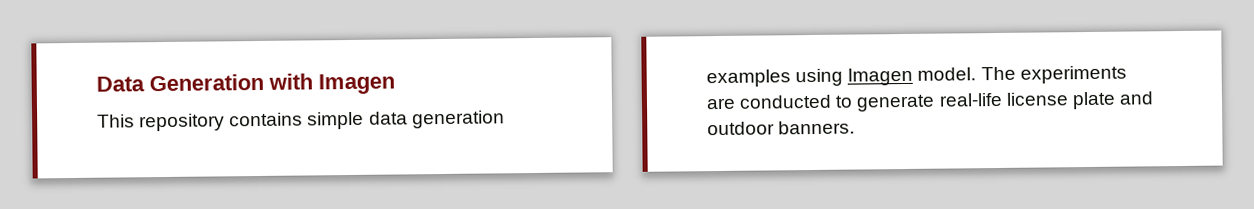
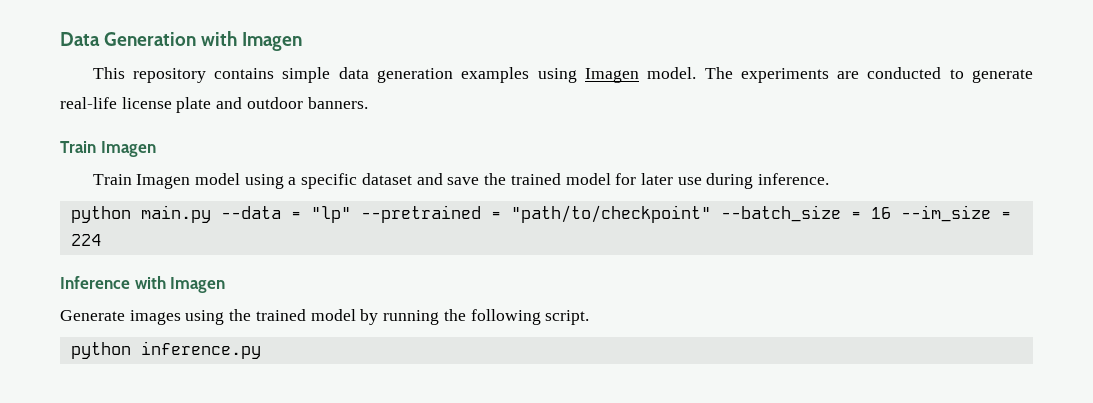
(856, 127) none -> [60,141,156,157] [92,173,830,189] [70,205,1011,223] [70,234,101,246] [60,276,226,293] [60,309,590,325] [70,341,261,359] // Train Imagen // Train Imagen model using a specific dataset and save the trained model for later use during inference. // python main.py --data = "lp" --pretrained = "path/to/checkpoint" --batch_size = 16 --im_size = 224 // Inference with Imagen // Generate images using the trained model by running the following script. // python inference.py

